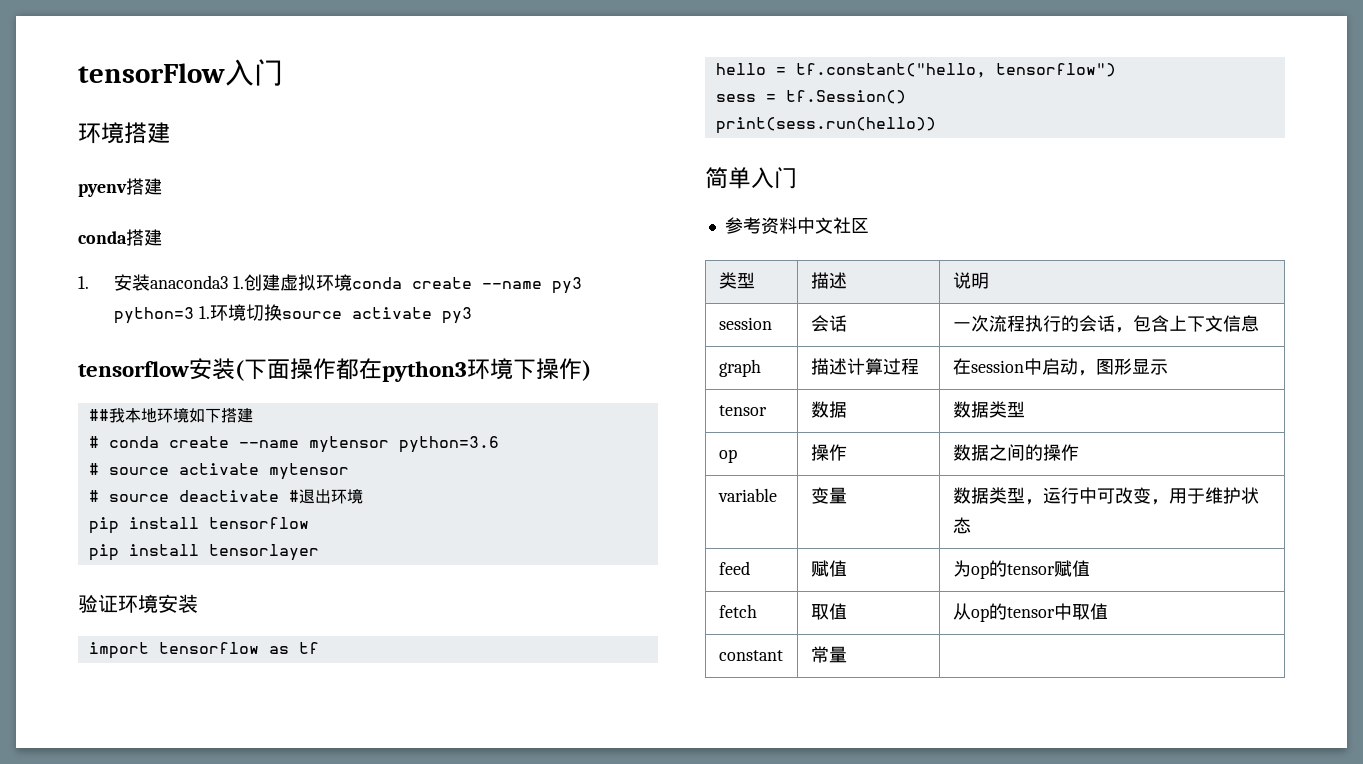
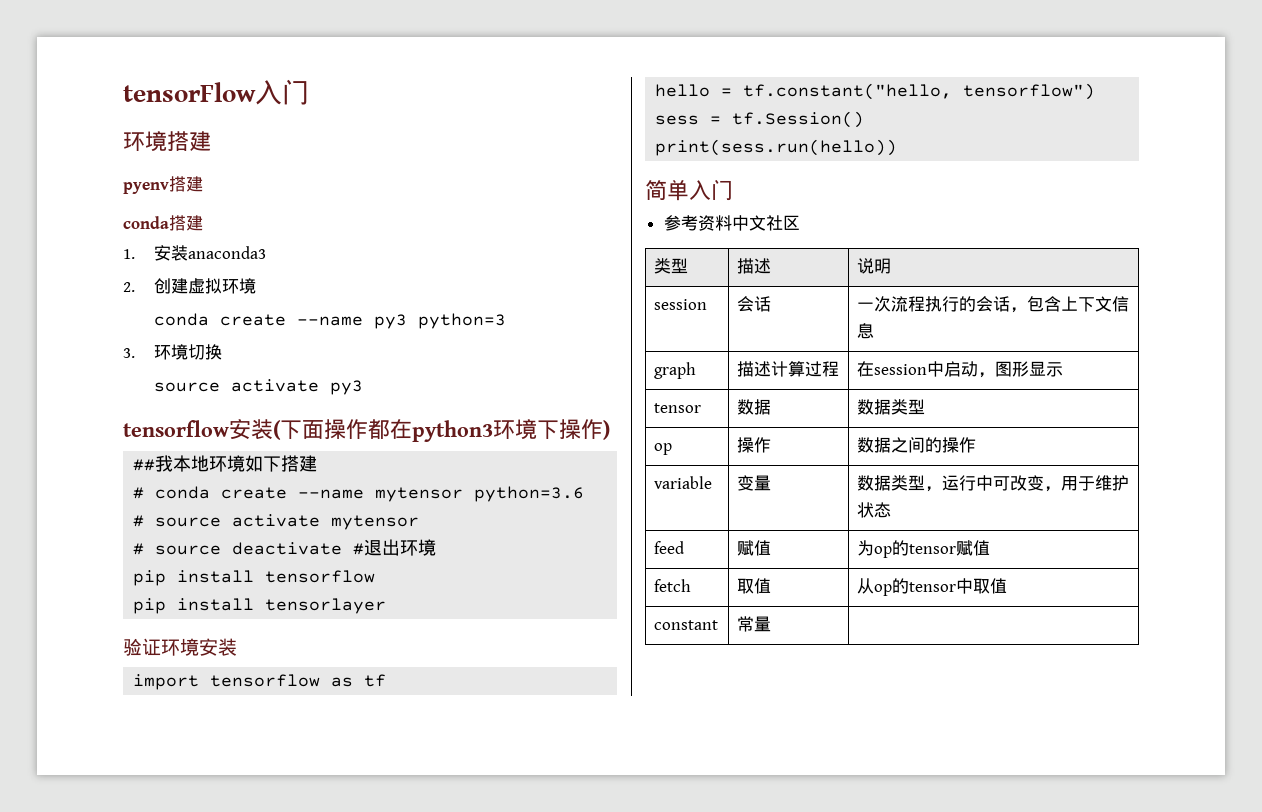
[232,276,244,289] 1. -> [123,282,135,292] // 2.
(352, 282) none -> (257, 286) //
[198,306,210,319] 1. -> [123,348,135,358] // 3.
(282, 312) none -> (223, 352) //

